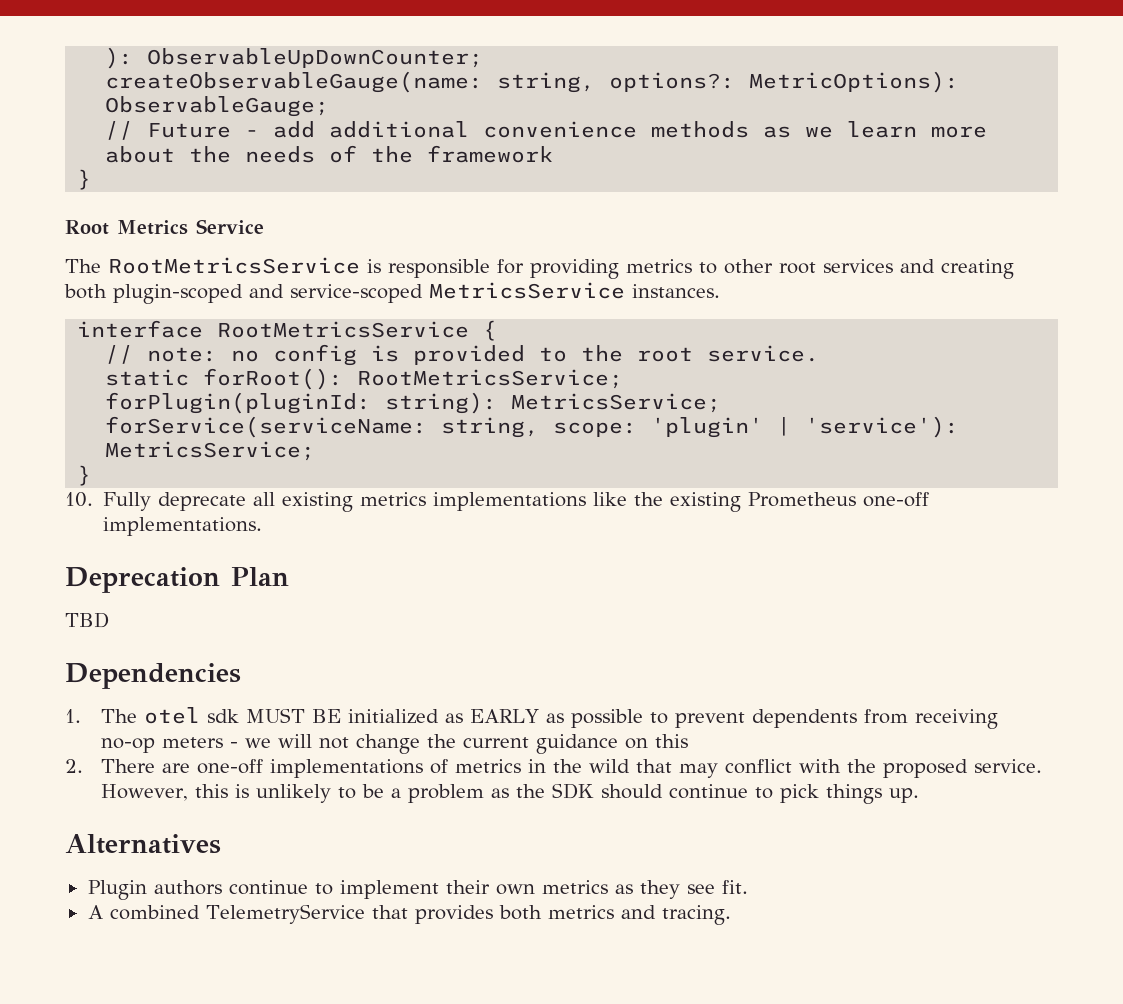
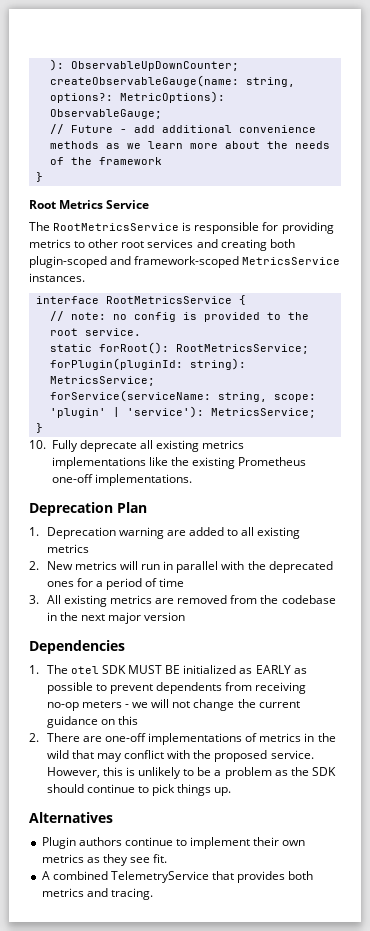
[290,284,423,303] service-scoped -> [134,256,240,268] framework-scoped
[65,612,109,628] TBD -> [29,527,301,539] [46,544,89,553] [29,561,333,573] [46,578,185,590] [29,595,336,607] [46,612,186,624] 1. Deprecation warning are added to all existing metrics // 2. New metrics will run in parallel with the deprecated ones for a period of time // 3. All existing metrics are removed from the codebase in the next major version
[207,709,240,723] sdk -> [101,665,126,674] SDK

